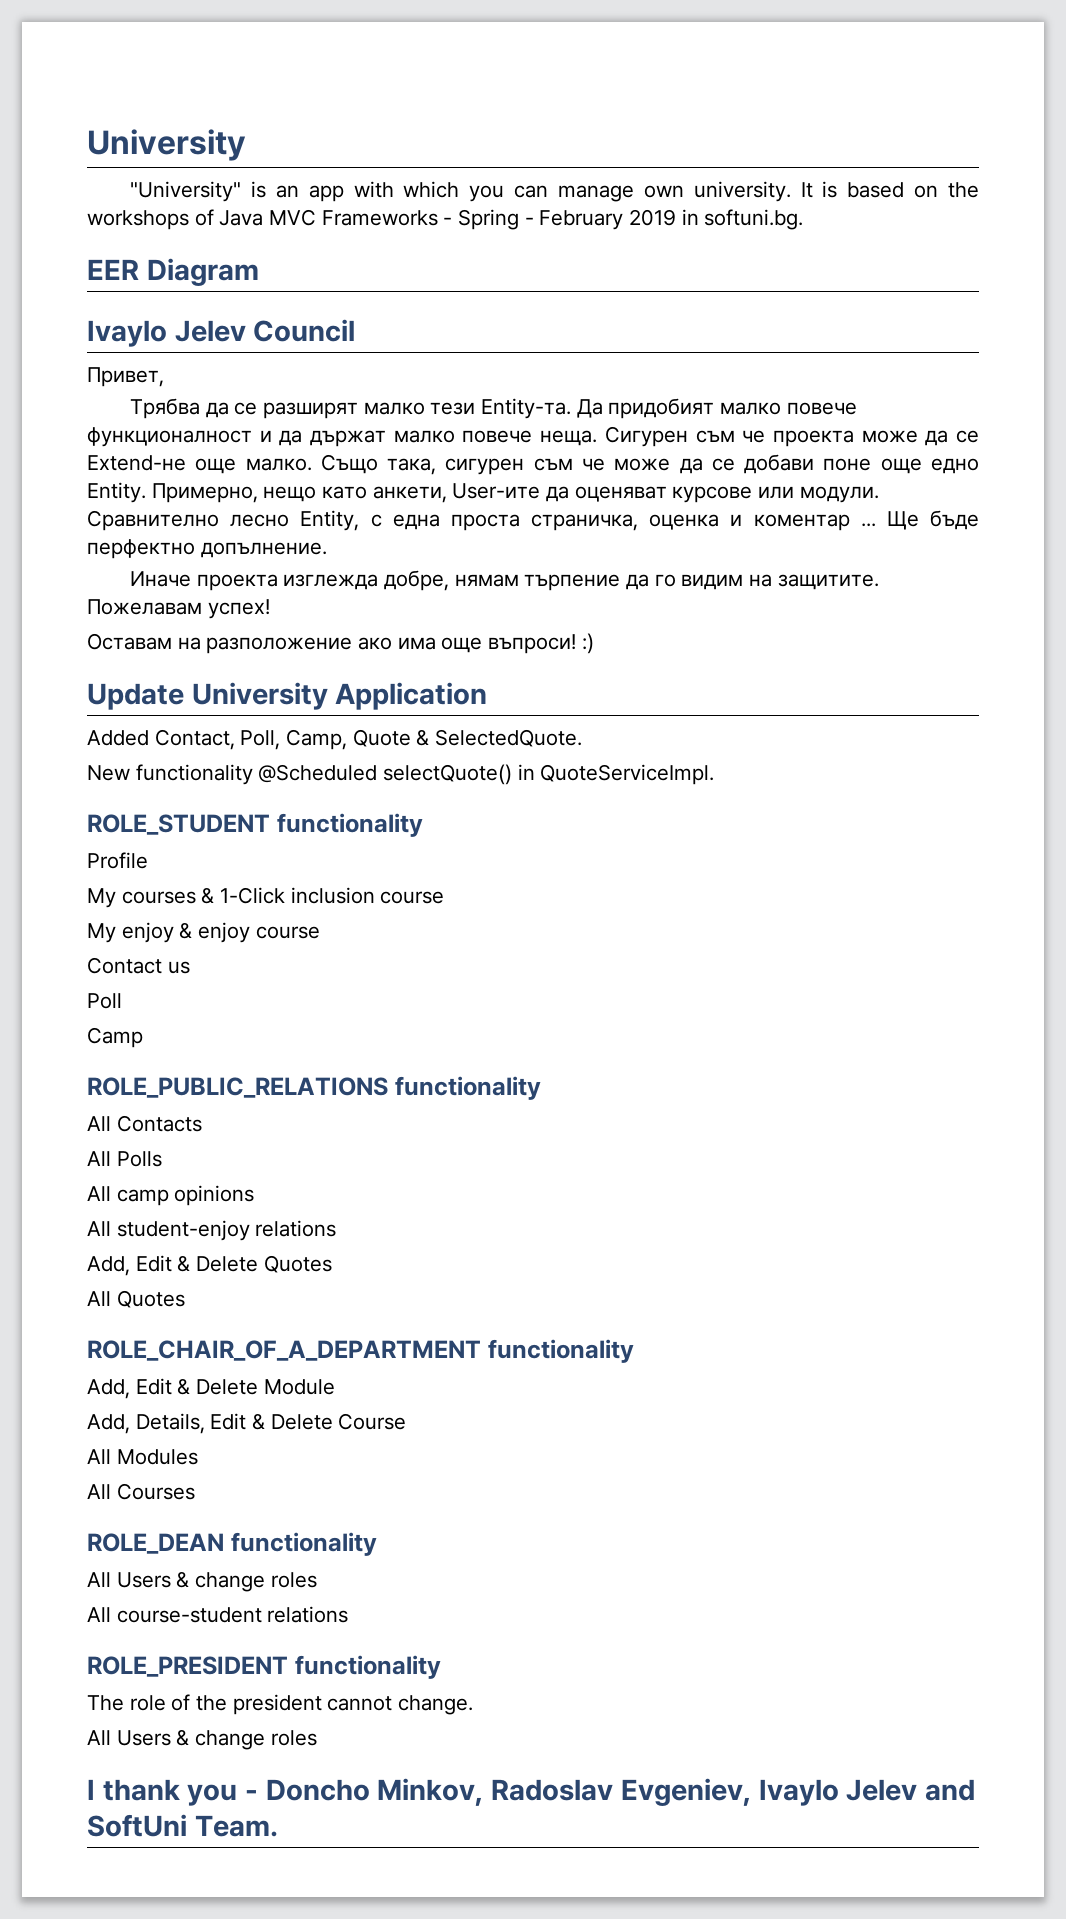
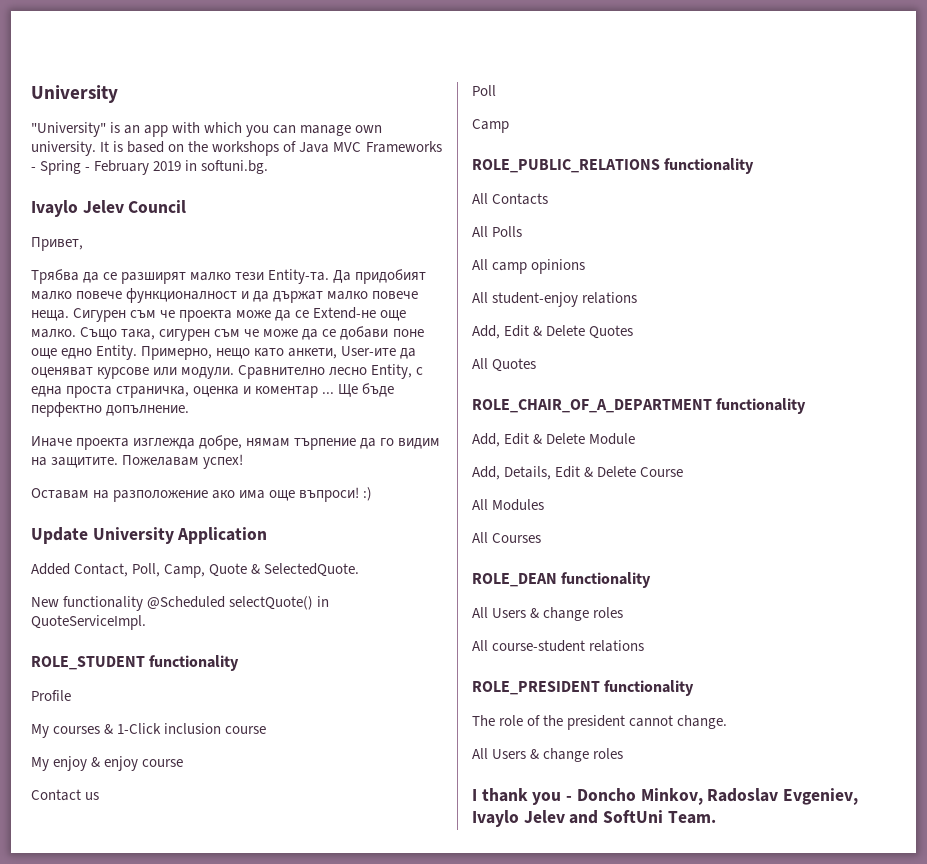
[87,258,259,286] // EER Diagram -> (269, 167) none

